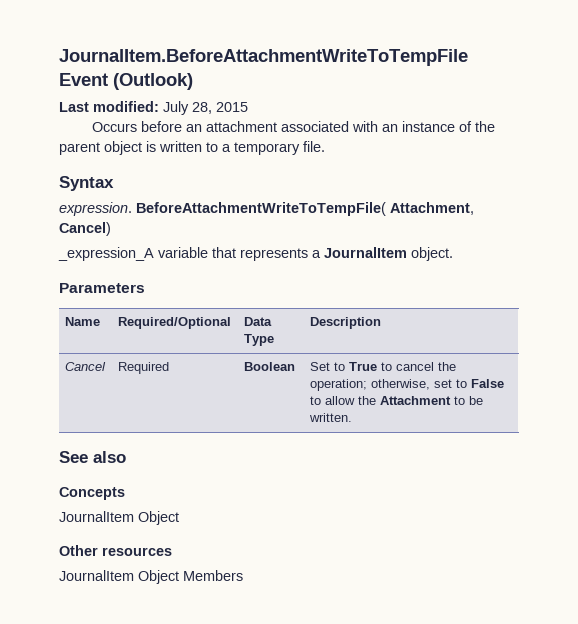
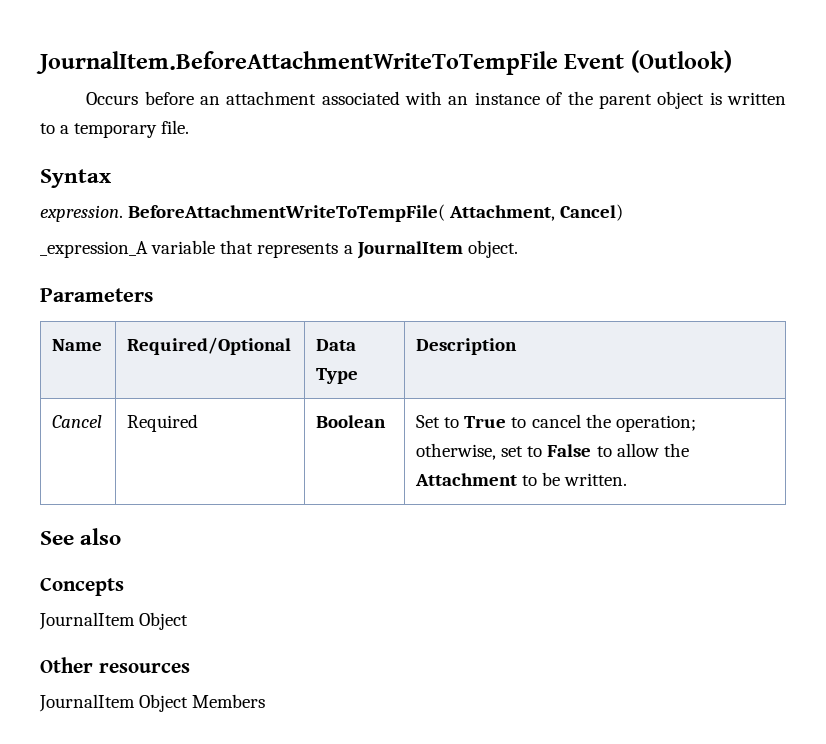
[59,101,248,115] // Last modified: July 28, 2015 -> (732, 61) none

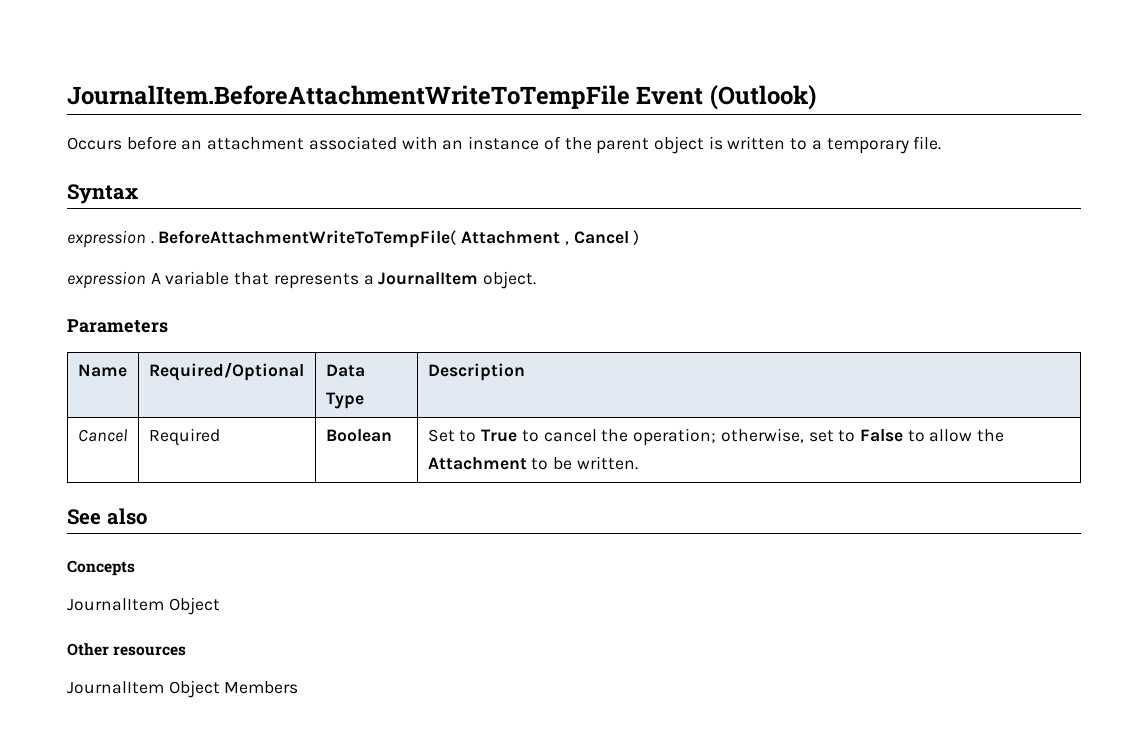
[40,204,624,222] [40,241,148,258] expression. BeforeAttachmentWriteToTempFile( Attachment, Cancel) // _expression_A -> [67,230,640,248] [67,271,161,289] expression . BeforeAttachmentWriteToTempFile( Attachment , Cancel ) // expression A

